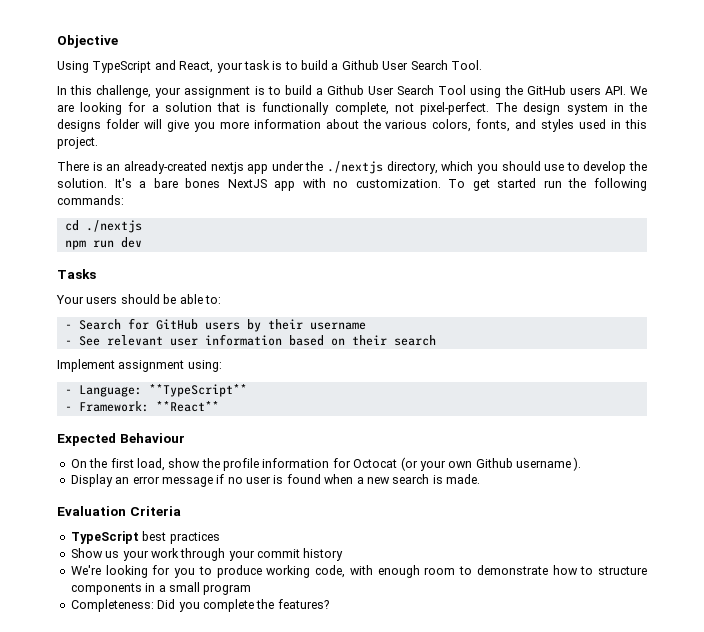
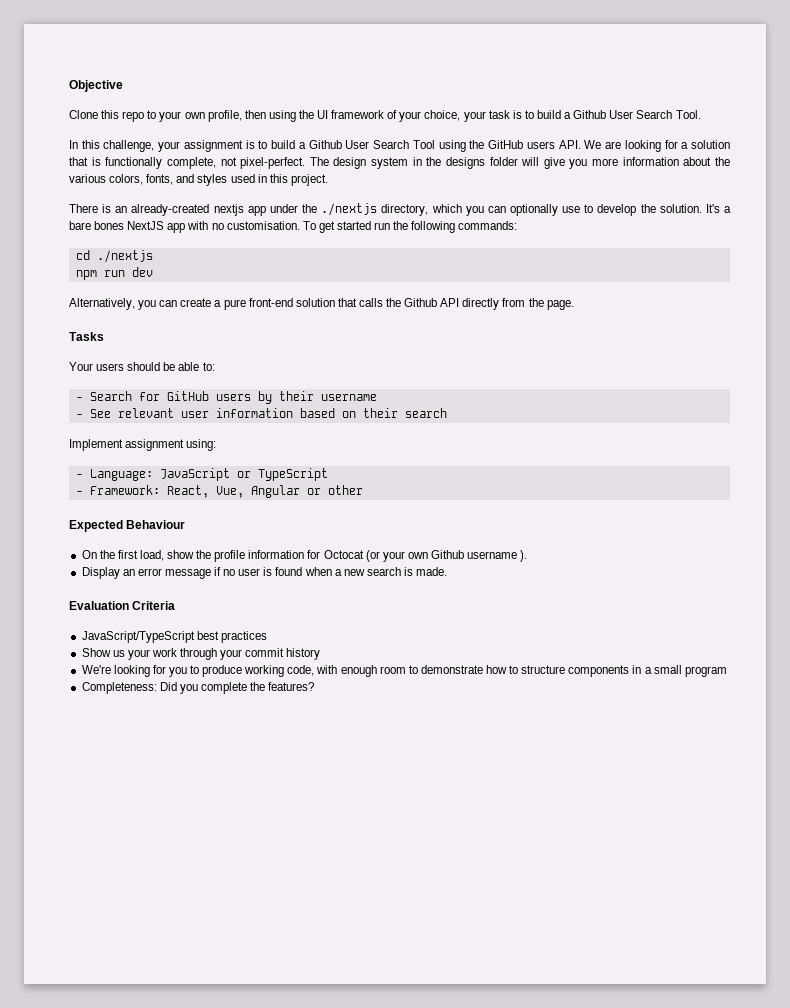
[57,60,214,73] Using TypeScript and React, -> [69,110,461,122] Clone this repo to your own profile, then using the UI framework of your choice,
[501,161,541,171] should -> [487,204,558,216] can optionally
[355,179,441,188] customization. -> [226,221,300,230] customisation.
(142, 242) none -> [69,298,574,310] // Alternatively, you can create a pure front-end solution that calls the Github API directly from the page.
[148,384,247,397] **TypeScript** -> [159,468,328,481] JavaScript or TypeScript
[155,401,219,412] **React** -> [166,485,363,498] React, Vue, Angular or other
[70,531,139,544] TypeScript -> [81,631,195,643] JavaScript/TypeScript

